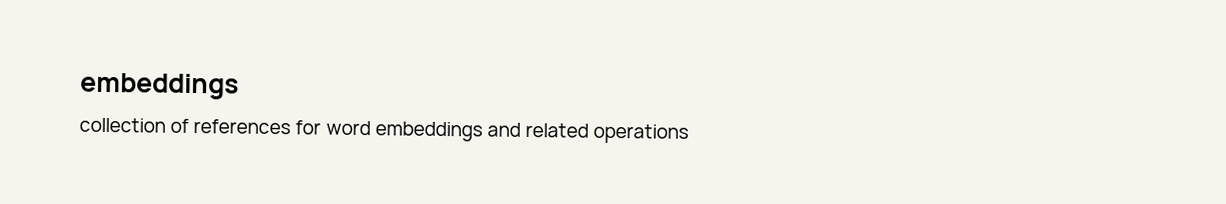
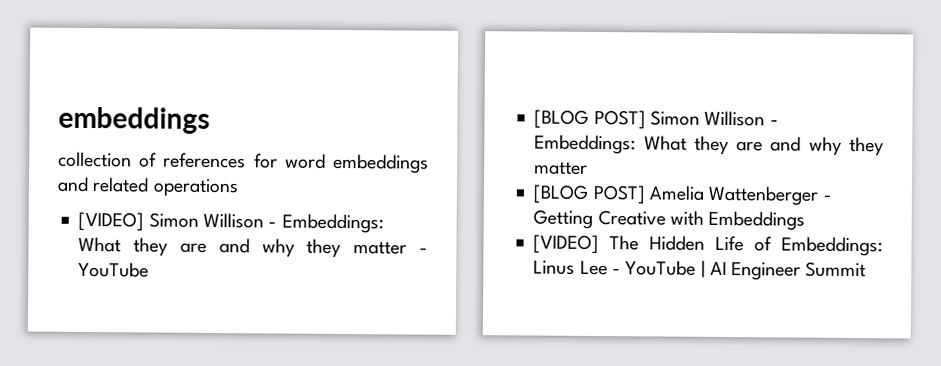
(690, 133) none -> [78,211,384,234] [78,236,428,258] [78,261,150,278] [534,109,779,130] [534,134,884,157] [534,161,589,175] [533,184,832,206] [533,209,806,231] [533,234,883,257] [533,260,867,281] // [VIDEO] Simon Willison - Embeddings: What they are and why they matter - YouTube // [BLOG POST] Simon Willison - Embeddings: What they are and why they matter // [BLOG POST] Amelia Wattenberger - Getting Creative with Embeddings // [VIDEO] The Hidden Life of Embeddings: Linus Lee - YouTube | AI Engineer Summit

